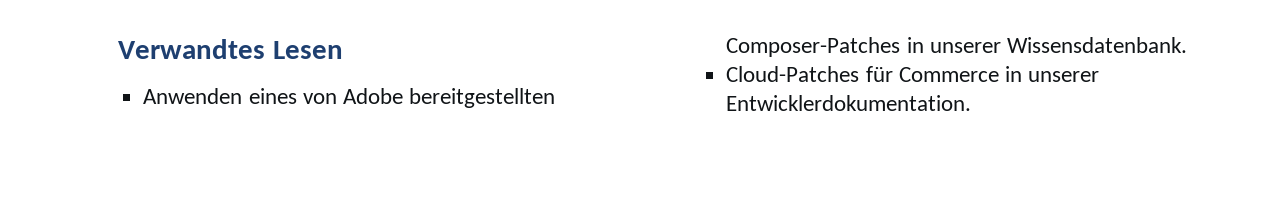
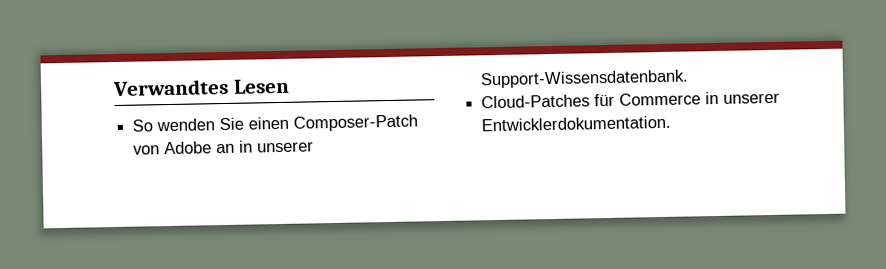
[143,88,556,108] [726,37,1187,57] Anwenden eines von Adobe bereitgestellten Composer-Patches in unserer Wissensdatenbank. -> [132,114,419,132] [133,140,315,155] [480,69,690,89] So wenden Sie einen Composer-Patch von Adobe an in unserer Support-Wissensdatenbank.

